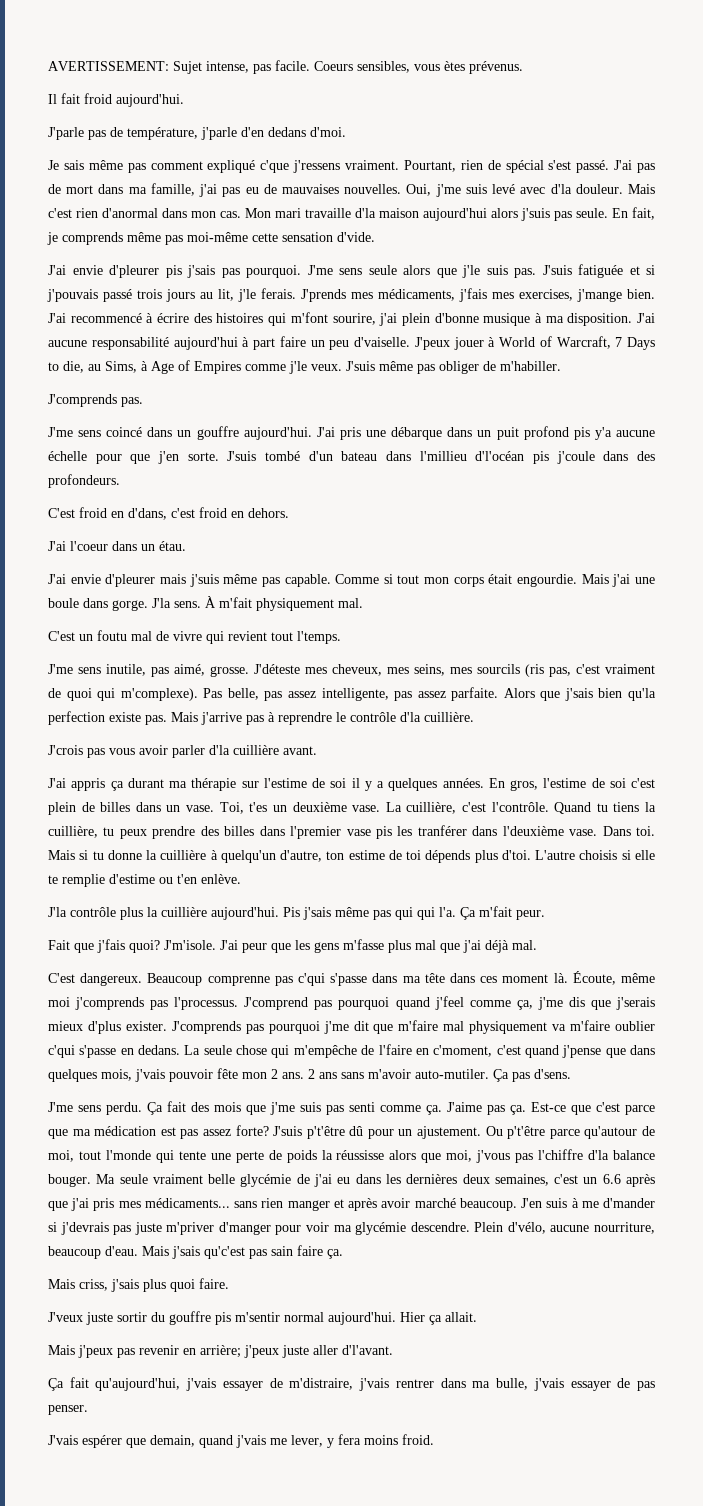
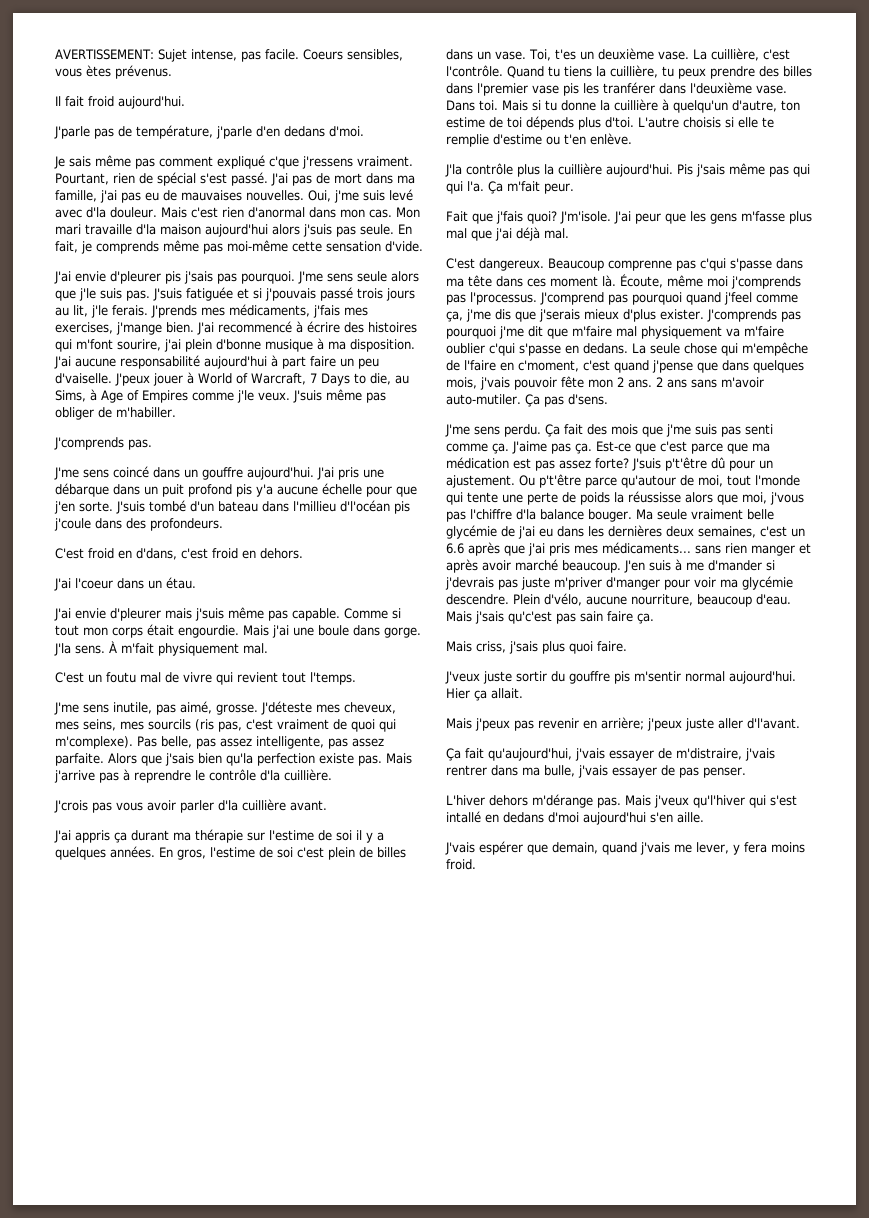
(88, 1410) none -> [446,794,797,808] [446,811,704,825] // L'hiver dehors m'dérange pas. Mais j'veux qu'l'hiver qui s'est intallé en dedans d'moi aujourd'hui s'en aille.

